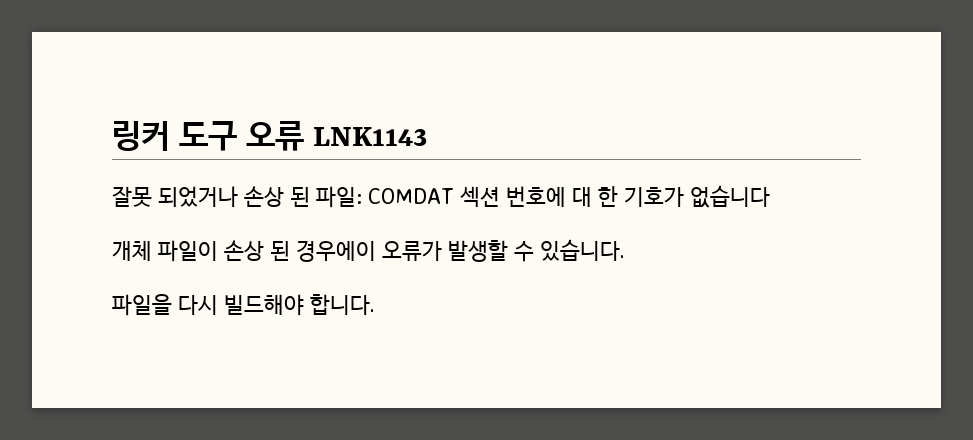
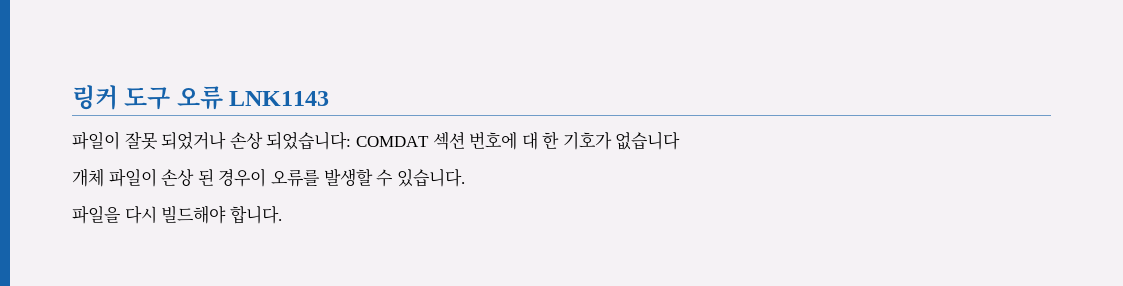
(427, 136) none -> [72,131,120,150] 파일이
[290,186,362,208] 된 파일: -> [266,132,352,150] 되었습니다:
[296,240,442,262] 경우에이 오류가 -> [218,168,320,187] 경우이 오류를

